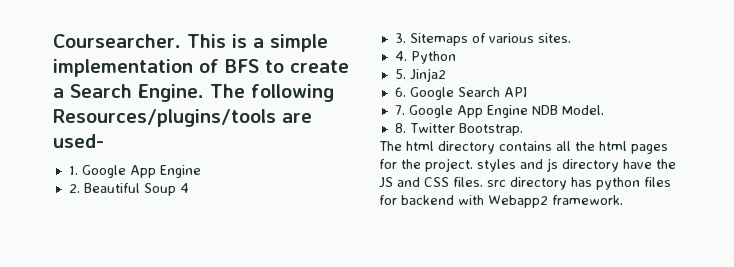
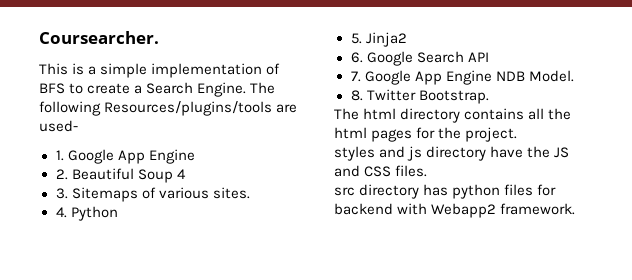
(181, 41) none -> (159, 37) //
(473, 165) none -> (518, 134) //
(483, 182) none -> (428, 171) //

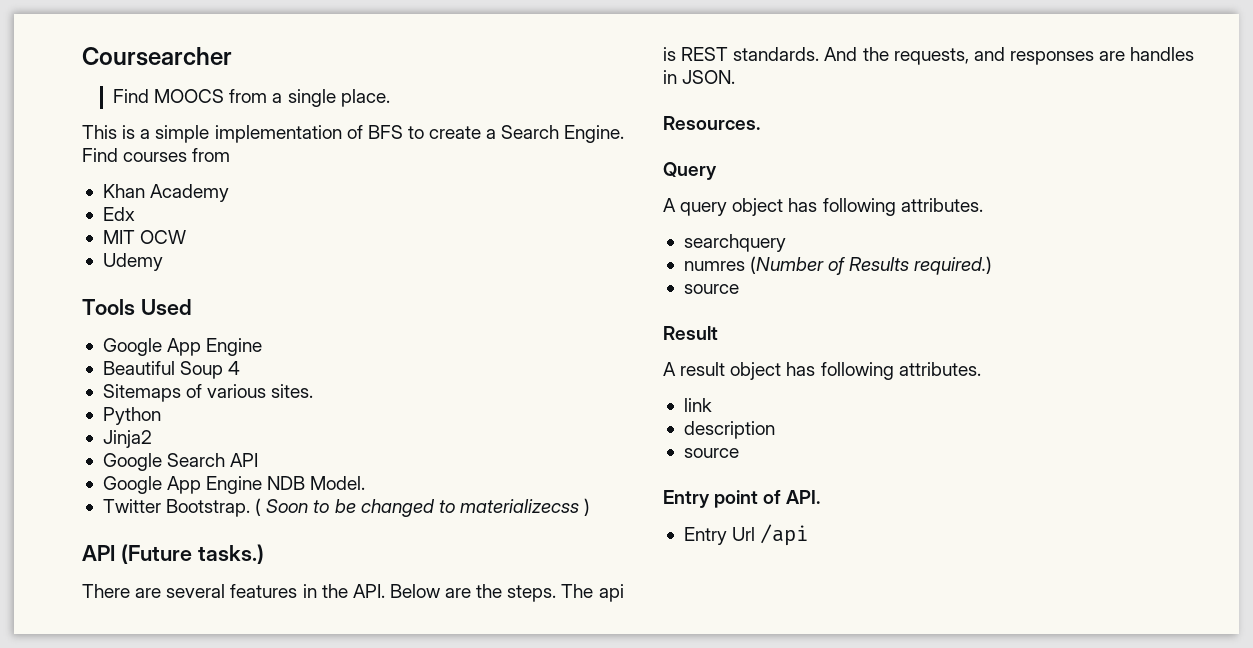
[39,31,159,44] Coursearcher. -> [82,47,232,66] [113,89,390,107] Coursearcher // Find MOOCS from a single place.
[250,82,276,94] [39,101,298,116] [39,120,78,132] [55,150,64,161] The following Resources/plugins/tools are used- // 1. -> [82,148,231,162] [102,184,230,202] [102,207,135,221] [102,230,187,244] [102,253,163,271] [82,299,192,315] Find courses from // Khan Academy // Edx // MIT OCW // Udemy // Tools Used //
[55,169,68,180] 2. -> (263, 347) none
[55,188,68,199] 3. -> (241, 368) none
[55,207,67,218] 4. -> (314, 391) none
[350,33,362,44] 5. -> (161, 416) none
[350,52,363,63] 6. -> (152, 439) none
[350,71,361,82] 7. -> (259, 460) none
[350,90,363,101] 8. -> (366, 483) none
[334,108,572,123] [334,127,518,142] [334,146,570,161] [334,165,428,177] [334,184,557,199] [334,203,576,218] // The html directory contains all the html pages for the project. // styles and js directory have the JS and CSS files. // src directory has python files for backend with Webapp2 framework. -> [255,498,591,517] [82,544,264,564] [82,584,624,602] [663,47,1195,65] [663,70,736,84] [663,116,760,130] [663,162,717,180] [663,198,983,216] [683,234,786,252] [683,256,993,275] [683,284,739,294] [663,326,718,340] [663,362,981,380] [683,398,712,412] [683,421,775,439] [683,448,739,458] [663,490,821,508] [683,524,809,546] ( Soon to be changed to materializecss ) // API (Future tasks.) // There are several features in the API. Below are the steps. The api is REST standards. And the requests, and responses are handles in JSON. // Resources. // Query // A query object has following attributes. // searchquery // numres (Number of Results required.) // source // Result // A result object has following attributes. // link // description // source // Entry point of API. // Entry Url /api

